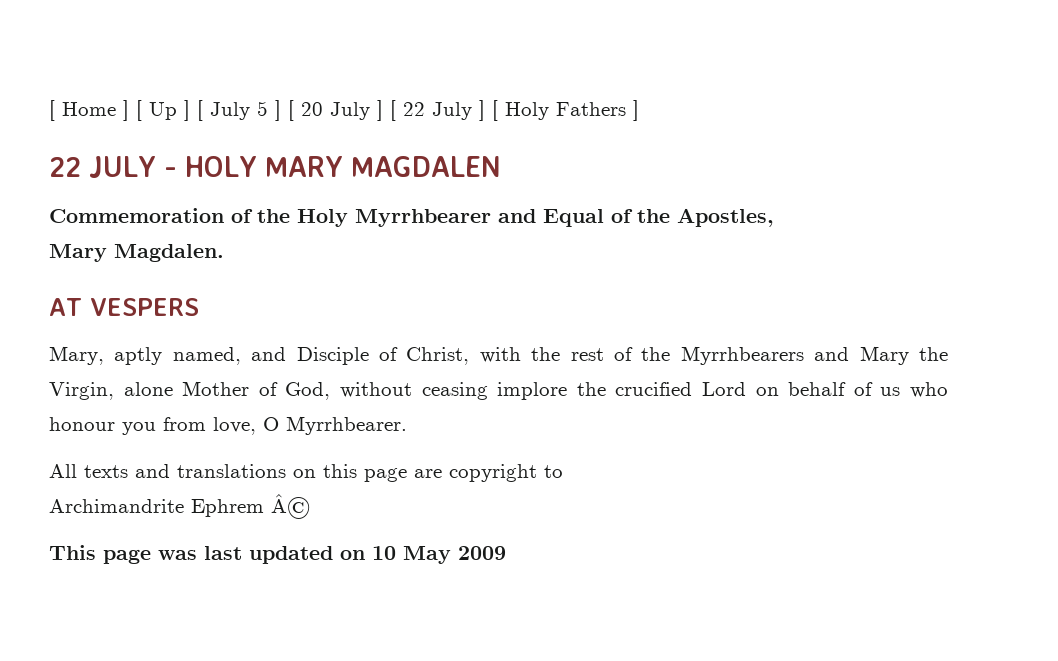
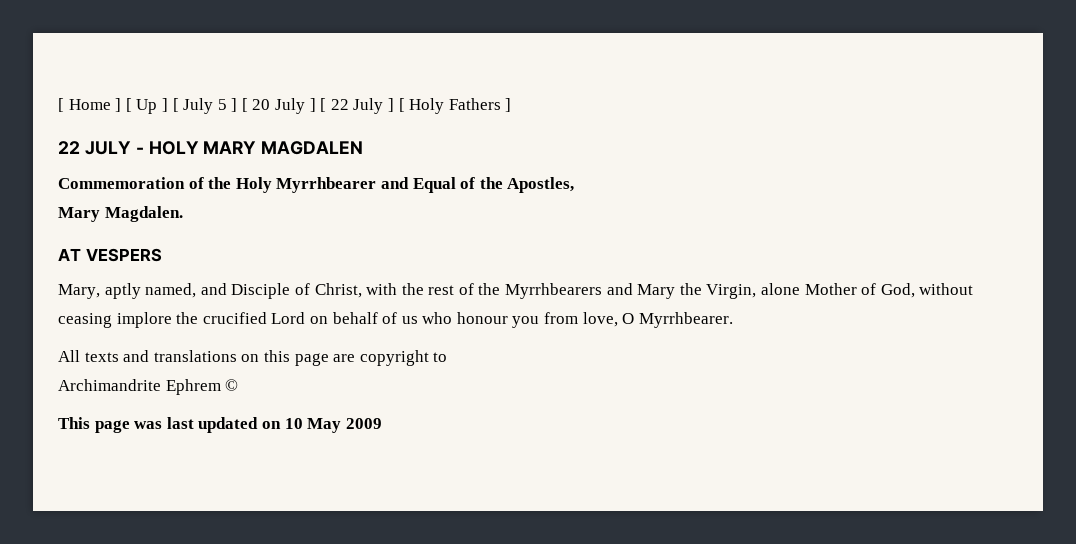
[271,494,310,519] Â© -> [225,379,239,391] ©

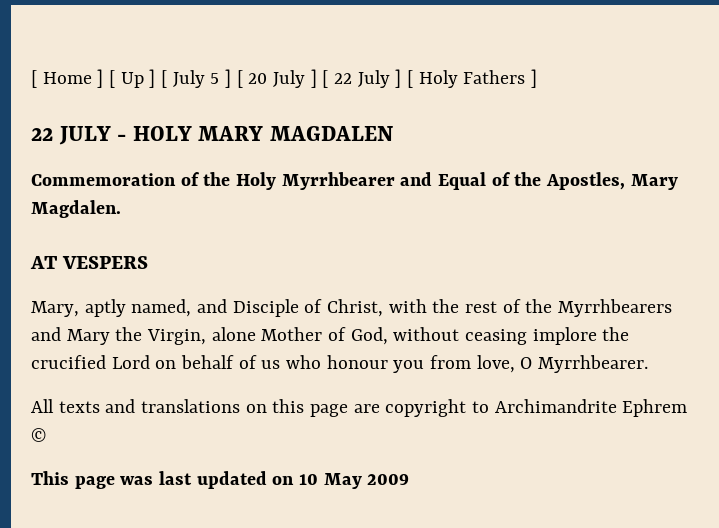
(575, 185) // -> (626, 181) none
(448, 357) // -> (490, 407) none

